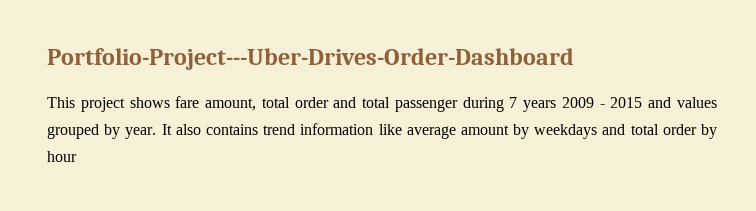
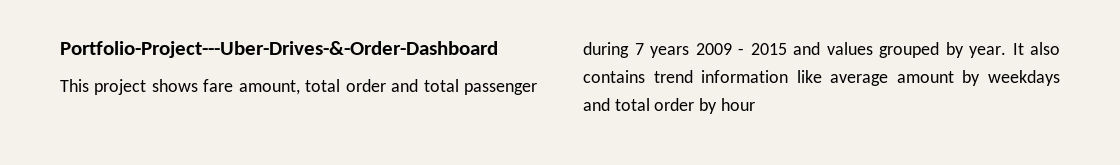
[47,48,574,70] Portfolio-Project---Uber-Drives-Order-Dashboard -> [60,41,498,58] Portfolio-Project---Uber-Drives-&-Order-Dashboard

